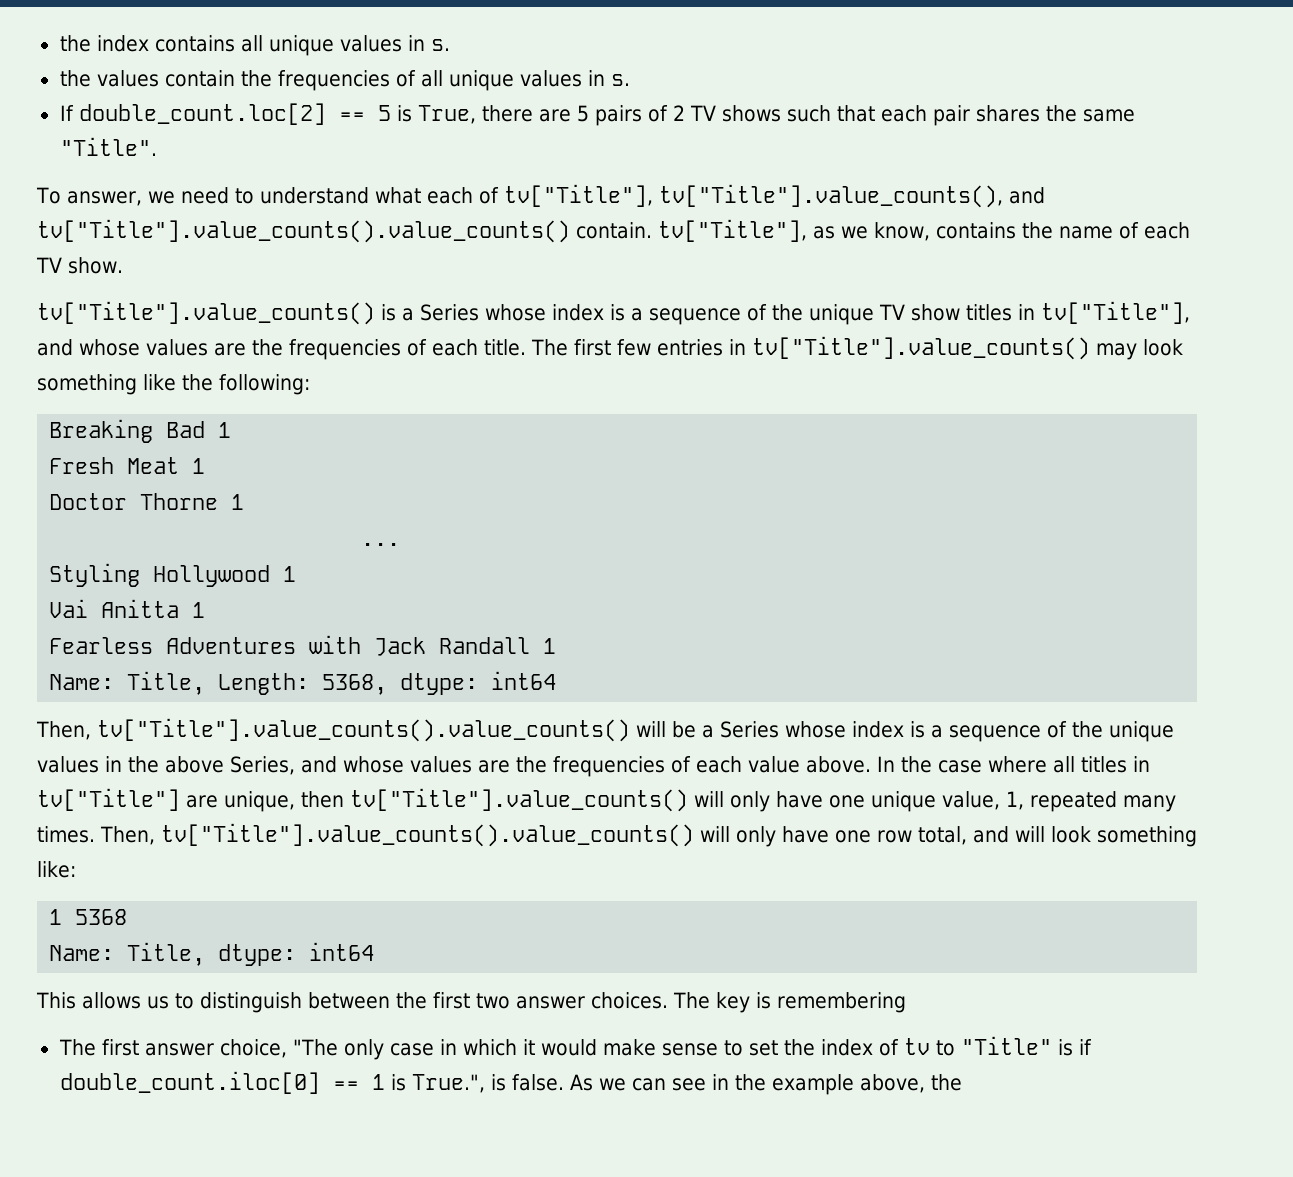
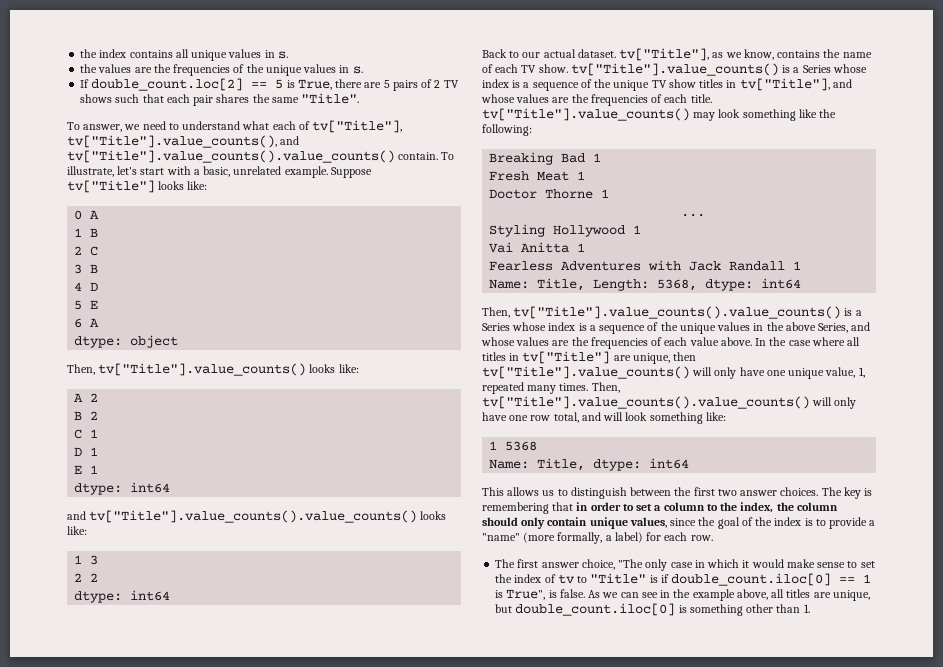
[164,70,443,91] contain the frequencies of all -> [134,64,264,76] are the frequencies of the
(652, 230) none -> [441,152,455,160] [67,166,372,178] [67,180,208,193] [74,210,100,220] [74,228,99,237] [74,246,99,256] [74,264,99,274] [74,282,99,291] [74,300,99,310] [74,318,100,328] [74,335,179,348] [67,363,359,376] [74,393,99,402] [74,411,99,420] [74,429,99,439] [74,447,99,456] [74,465,99,474] [74,482,171,495] [67,510,447,523] [67,526,87,535] [74,555,99,565] [74,573,99,582] [74,590,171,603] [482,49,616,58] To illustrate, let's start with a basic, unrelated example. Suppose tv["Title"] looks like: // 0 A // 1 B // 2 C // 3 B // 4 D // 5 E // 6 A // dtype: object // Then, tv["Title"].value_counts() looks like: // A 2 // B 2 // C 1 // D 1 // E 1 // dtype: int64 // and tv["Title"].value_counts().value_counts() looks like: // 1 3 // 2 2 // dtype: int64 // Back to our actual dataset.
(123, 265) // -> (568, 68) none
[531,339,746,356] The first few entries in -> (712, 98) none
[636,721,696,738] will be -> [844,308,853,316] is
(906, 1002) none -> [552,502,838,513] [482,517,876,529] [482,532,713,544] that in order to set a column to the index, the column should only contain unique values, since the goal of the index is to provide a "name" (more formally, a label) for each row.
[411,1074,485,1093] True.", -> [506,589,546,600] True",
[930,1074,962,1091] the -> [771,589,870,601] [495,603,810,616] all titles are unique, but double_count.iloc[0] is something other than 1.

